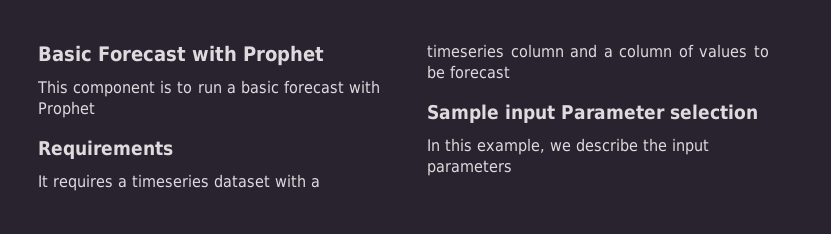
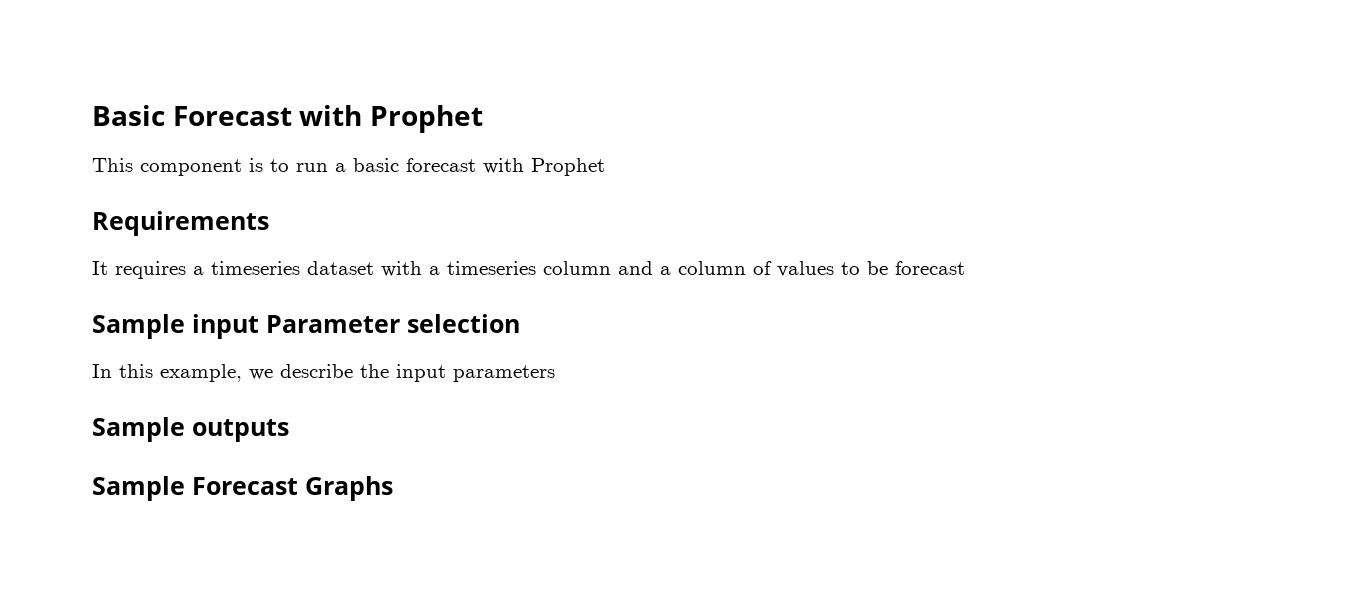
(512, 168) none -> [92,417,289,442] [92,476,393,501] // Sample outputs // Sample Forecast Graphs

